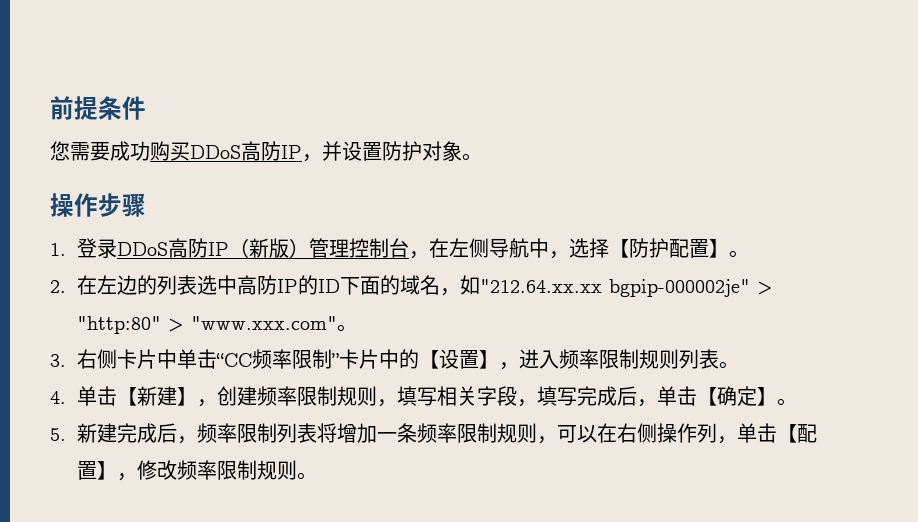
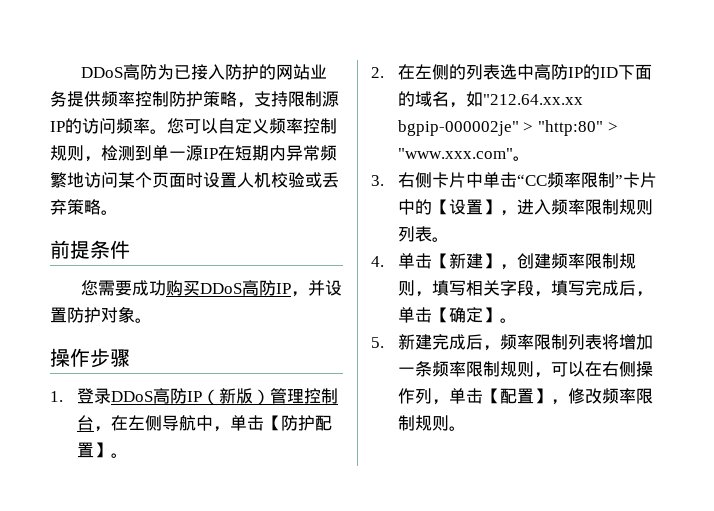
(50, 108) none -> [81,64,328,80] [50,91,339,108] [50,118,337,134] [50,145,337,162] [50,172,339,188] [50,199,118,215] DDoS高防为已接入防护的网站业务提供频率控制防护策略，支持限制源IP的访问频率。您可以自定义频率控制规则，检测到单一源IP在短期内异常频繁地访问某个页面时设置人机校验或丢弃策略。 //
[569,238,610,258] 选择 -> [229,415,264,431] 单击
[117,275,138,295] 边 -> [431,64,449,80] 侧

